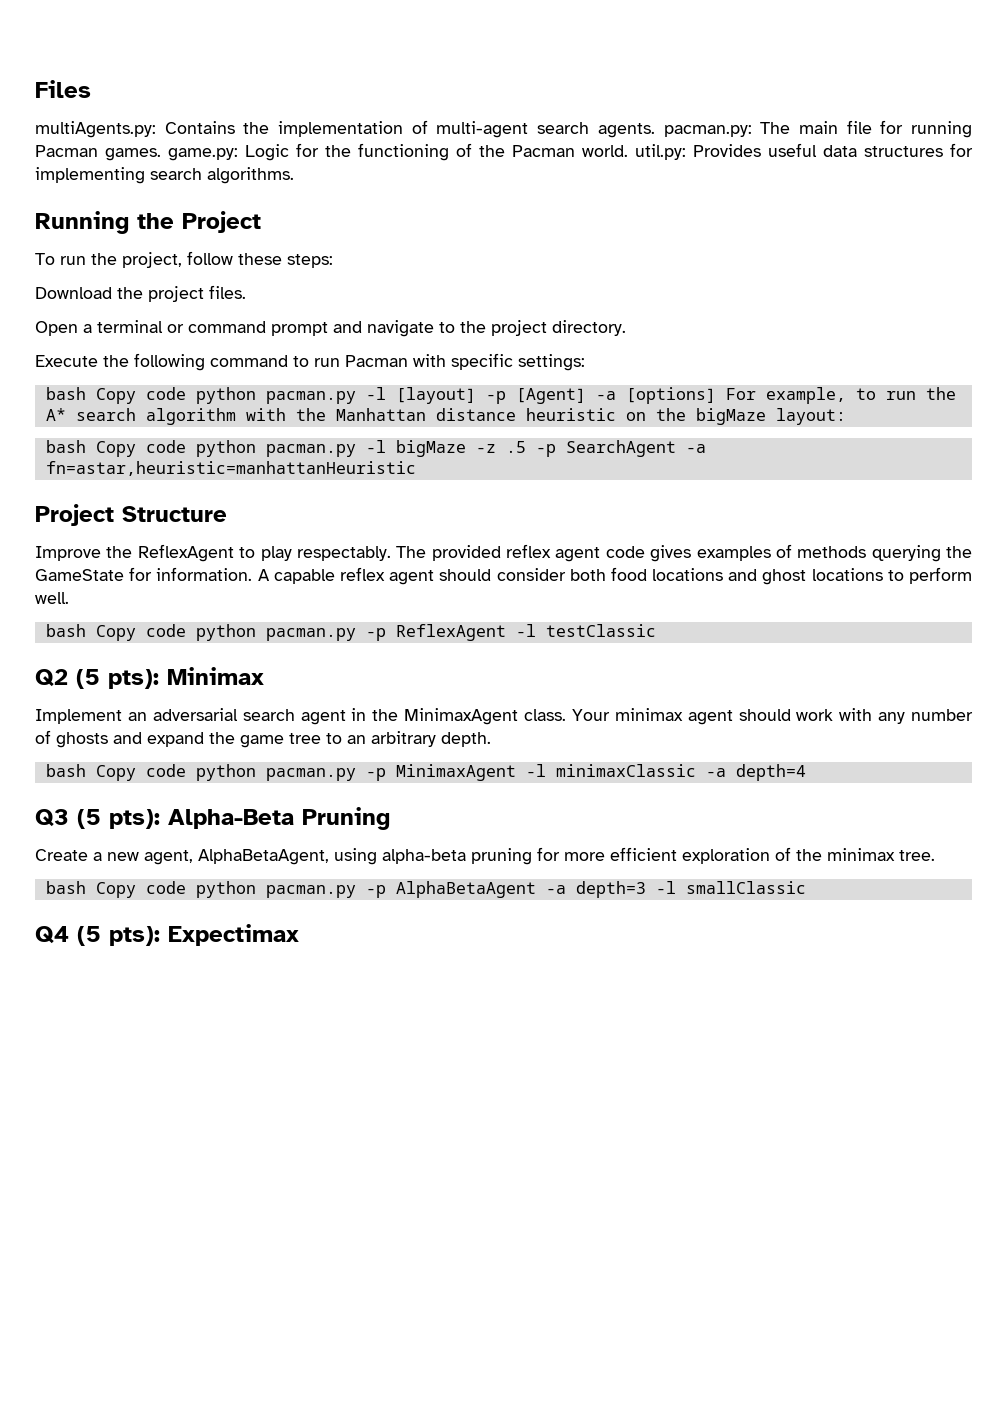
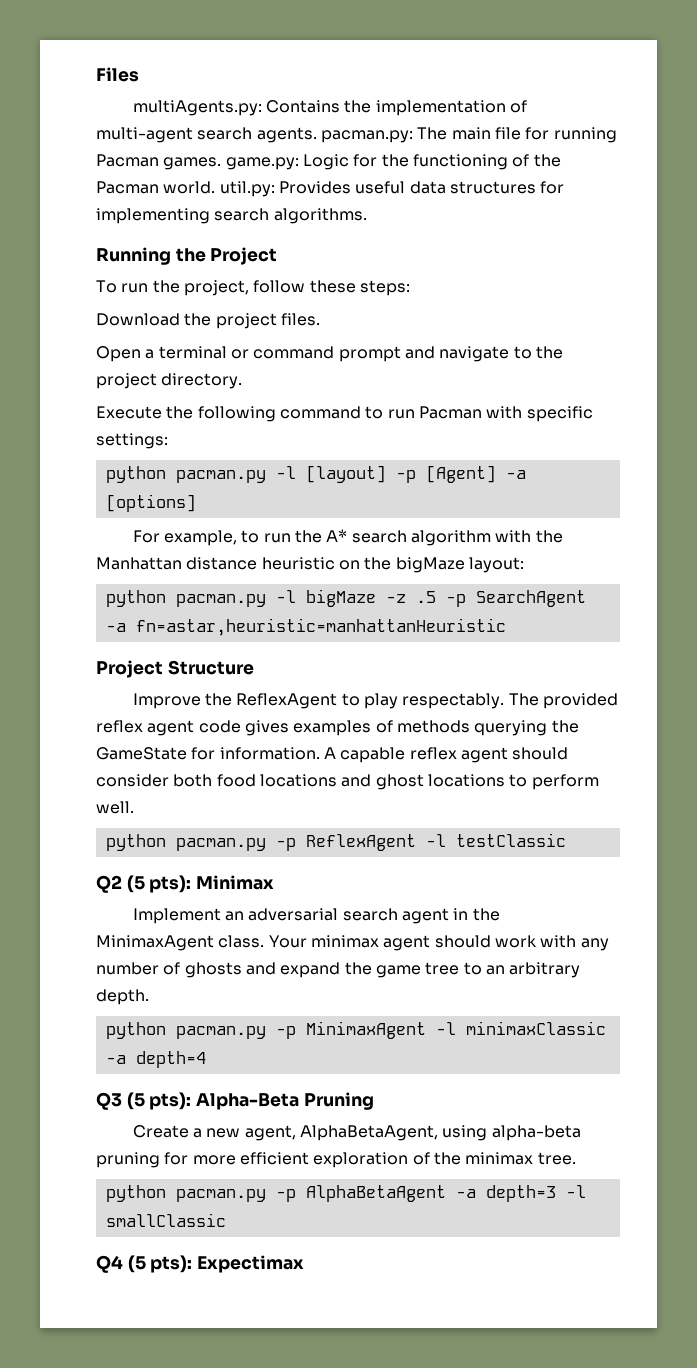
[45,387,186,404] bash Copy code -> (168, 441) none
(716, 395) none -> (196, 503) //
[45,440,186,457] bash Copy code -> (524, 565) none
[45,624,186,641] bash Copy code -> (134, 807) none
[45,764,186,781] bash Copy code -> (149, 997) none
[45,881,186,898] bash Copy code -> (576, 1158) none

